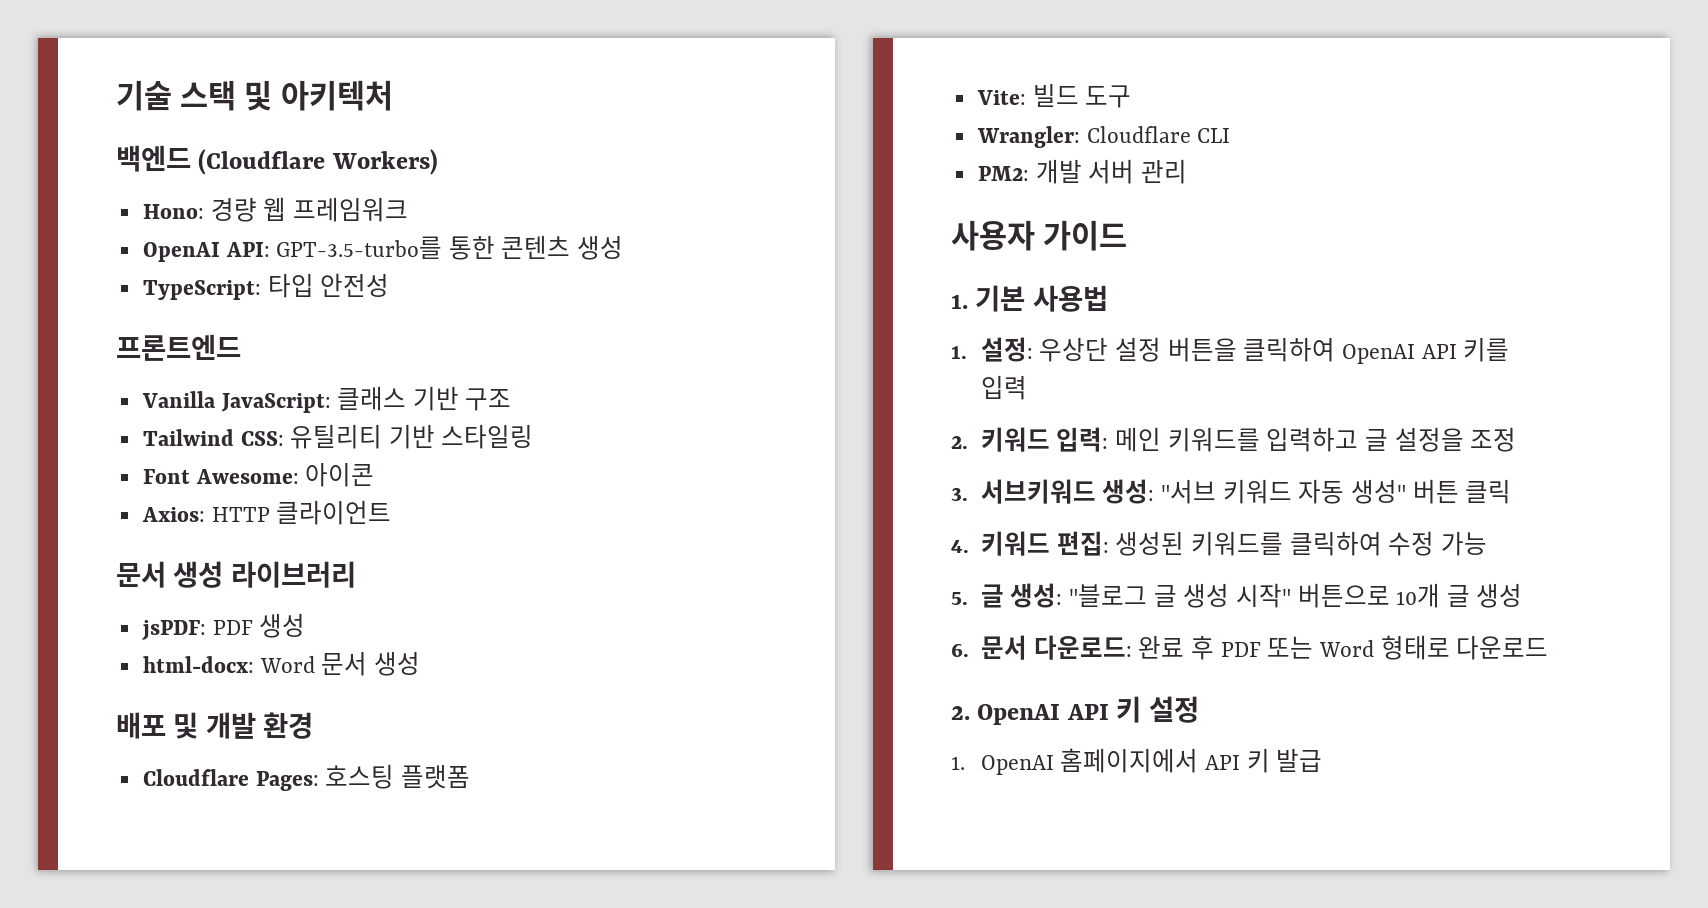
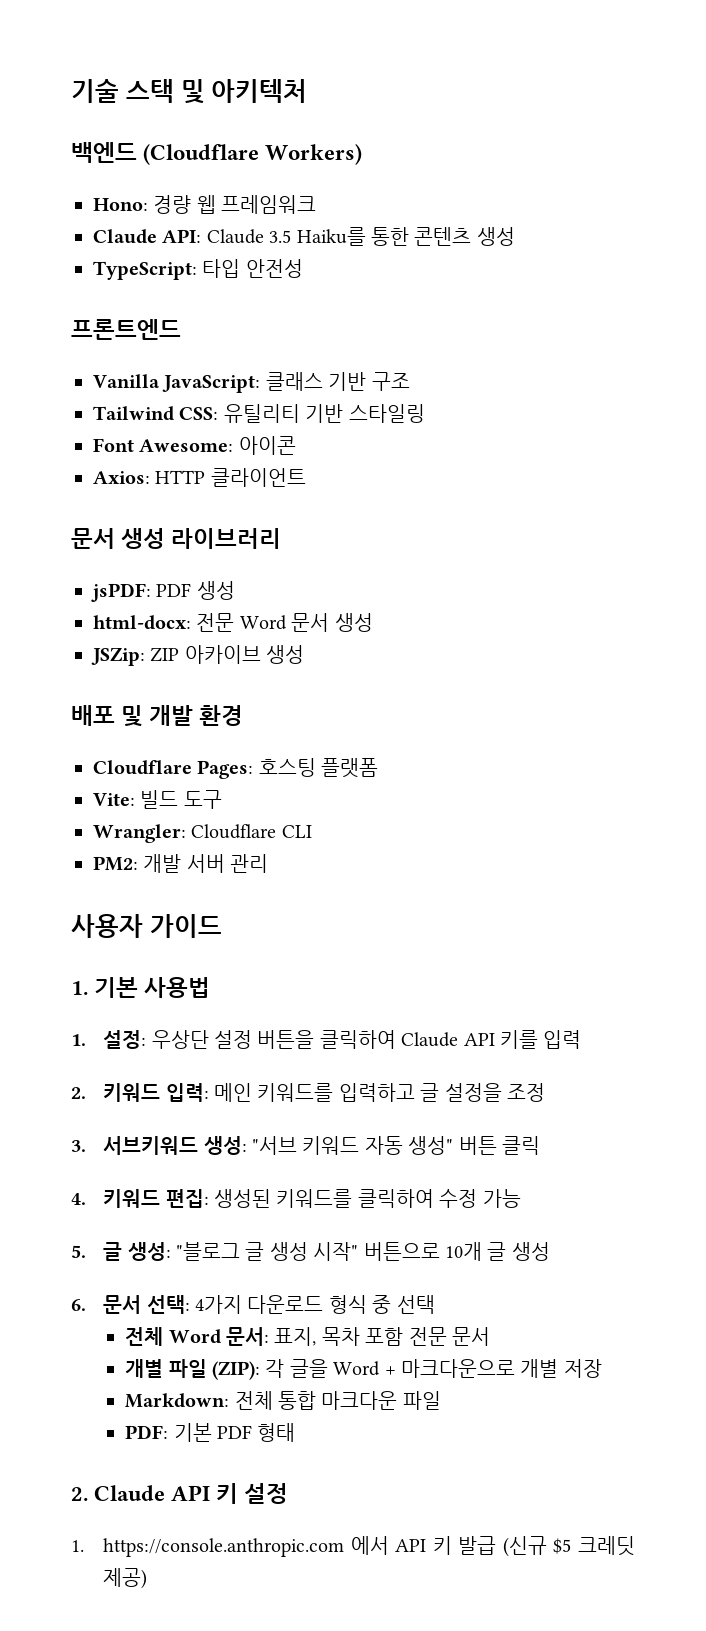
[142,236,443,262] OpenAI API: GPT-3.5-turbo를 -> [93,227,366,246] Claude API: Claude 3.5 Haiku를
(254, 664) none -> [196,613,235,632] 전문
(420, 663) none -> [91,645,305,666] // JSZip: ZIP 아카이브 생성
[1341,344,1415,364] OpenAI -> [401,1032,459,1047] Claude
[1033,635,1549,660] [951,704,1061,725] 다운로드: 완료 후 PDF 또는 Word 형태로 다운로드 // 2. OpenAI -> [146,1295,435,1314] [125,1327,491,1346] [125,1359,602,1380] [125,1391,441,1410] [125,1423,296,1442] [71,1485,166,1501] 선택: 4가지 다운로드 형식 중 선택 // 전체 Word 문서: 표지, 목차 포함 전문 문서 // 개별 파일 (ZIP): 각 글을 Word + 마크다운으로 개별 저장 // Markdown: 전체 통합 마크다운 파일 // PDF: 기본 PDF 형태 // 2. Claude
[980,748,1199,775] OpenAI 홈페이지에서 -> [103,1536,389,1557] https://console.anthropic.com 에서
(1323, 760) none -> [502,1536,636,1557] [103,1568,148,1589] (신규 $5 크레딧 제공)

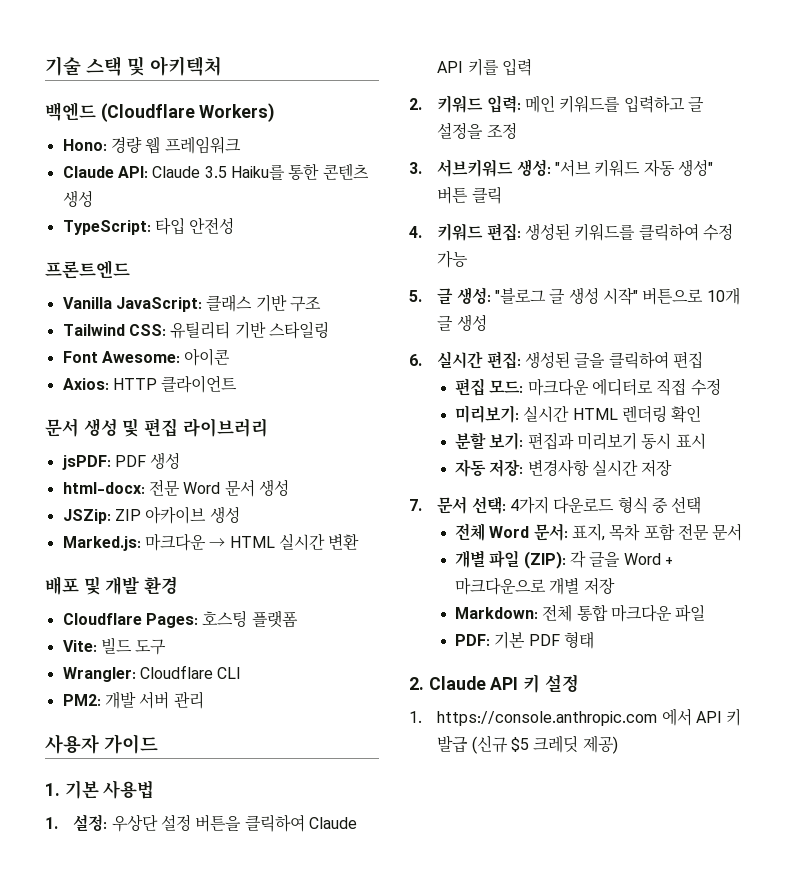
(166, 538) none -> [122,418,179,437] 및 편집
(305, 654) none -> [62,533,360,551] // Marked.js: 마크다운 → HTML 실시간 변환
(86, 1305) none -> [437,351,704,369] [455,378,721,396] [455,405,702,423] [455,432,706,450] [455,459,673,477] [409,499,422,511] 실시간 편집: 생성된 글을 클릭하여 편집 // 편집 모드: 마크다운 에디터로 직접 수정 // 미리보기: 실시간 HTML 렌더링 확인 // 분할 보기: 편집과 미리보기 동시 표시 // 자동 저장: 변경사항 실시간 저장 // 7.

